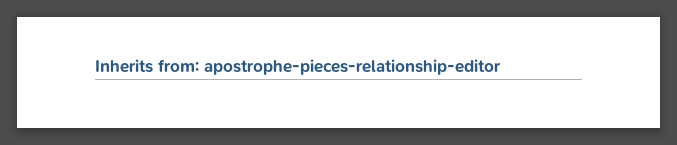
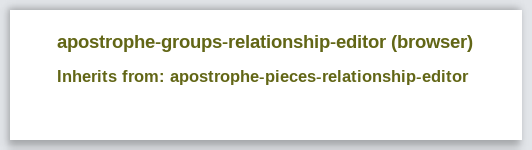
(95, 66) none -> [57,35,473,52] apostrophe-groups-relationship-editor (browser) //

